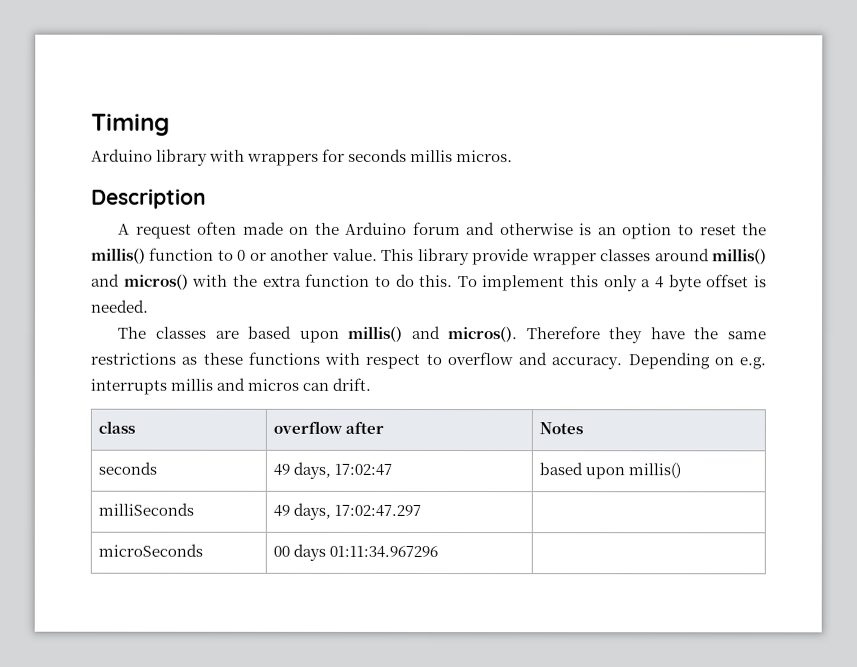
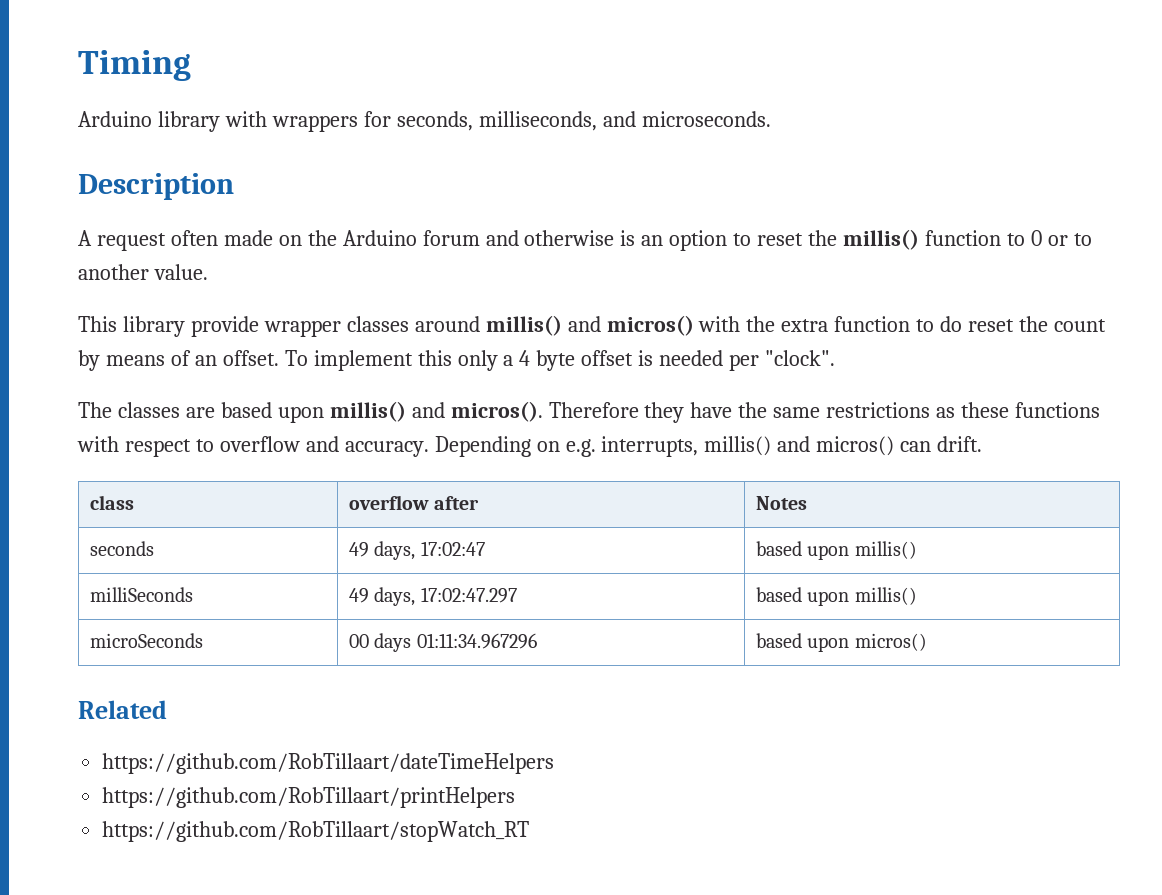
[348,148,514,163] seconds millis micros. -> [396,111,771,131] seconds, milliseconds, and microseconds.
(267, 256) none -> [1073,233,1092,246] to
(378, 254) none -> (208, 272) //
[419,274,454,288] this. -> [968,316,1106,332] [78,350,279,371] reset the count by means of an offset.
[91,299,149,313] needed. -> [659,350,836,371] needed per "clock".
[90,377,300,395] interrupts millis and micros -> [601,436,895,457] interrupts, millis() and micros()
(422, 510) none -> [755,587,917,606] based upon millis()
(439, 552) none -> [755,633,927,652] [78,700,167,719] [102,753,555,774] [102,787,516,808] [102,821,530,842] based upon micros() // Related // https://github.com/RobTillaart/dateTimeHelpers // https://github.com/RobTillaart/printHelpers // https://github.com/RobTillaart/stopWatch_RT

